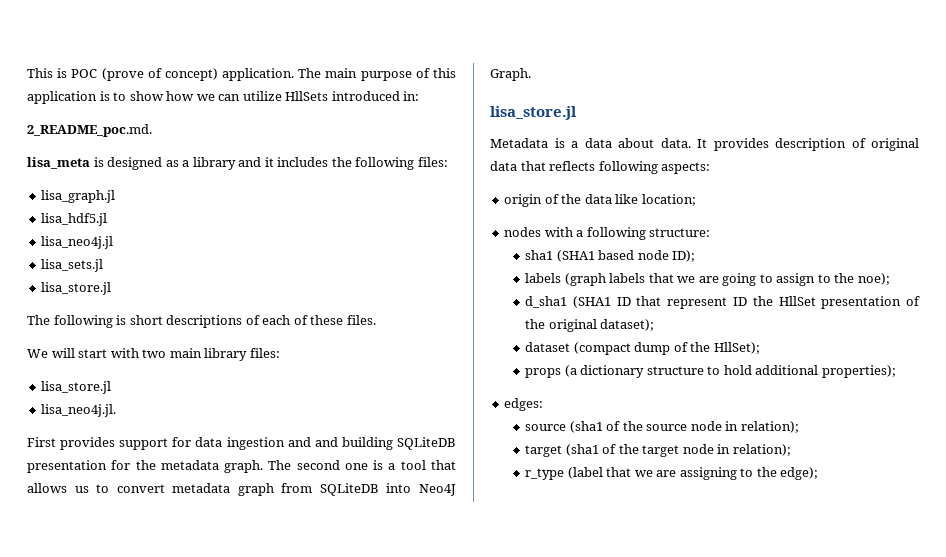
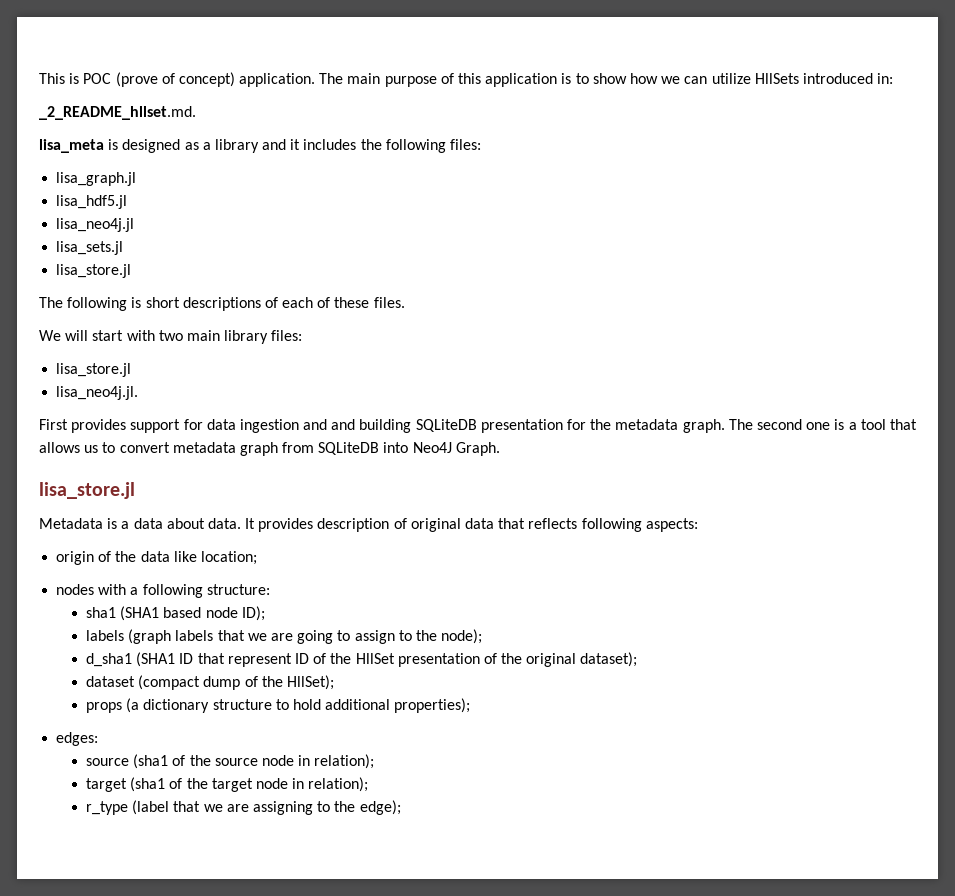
[27,124,152,137] 2_README_poc.md. -> [39,106,196,120] _2_README_hllset.md.
[857,273,890,285] noe); -> [441,629,483,644] node);
(747, 301) none -> [313,653,327,664] of

